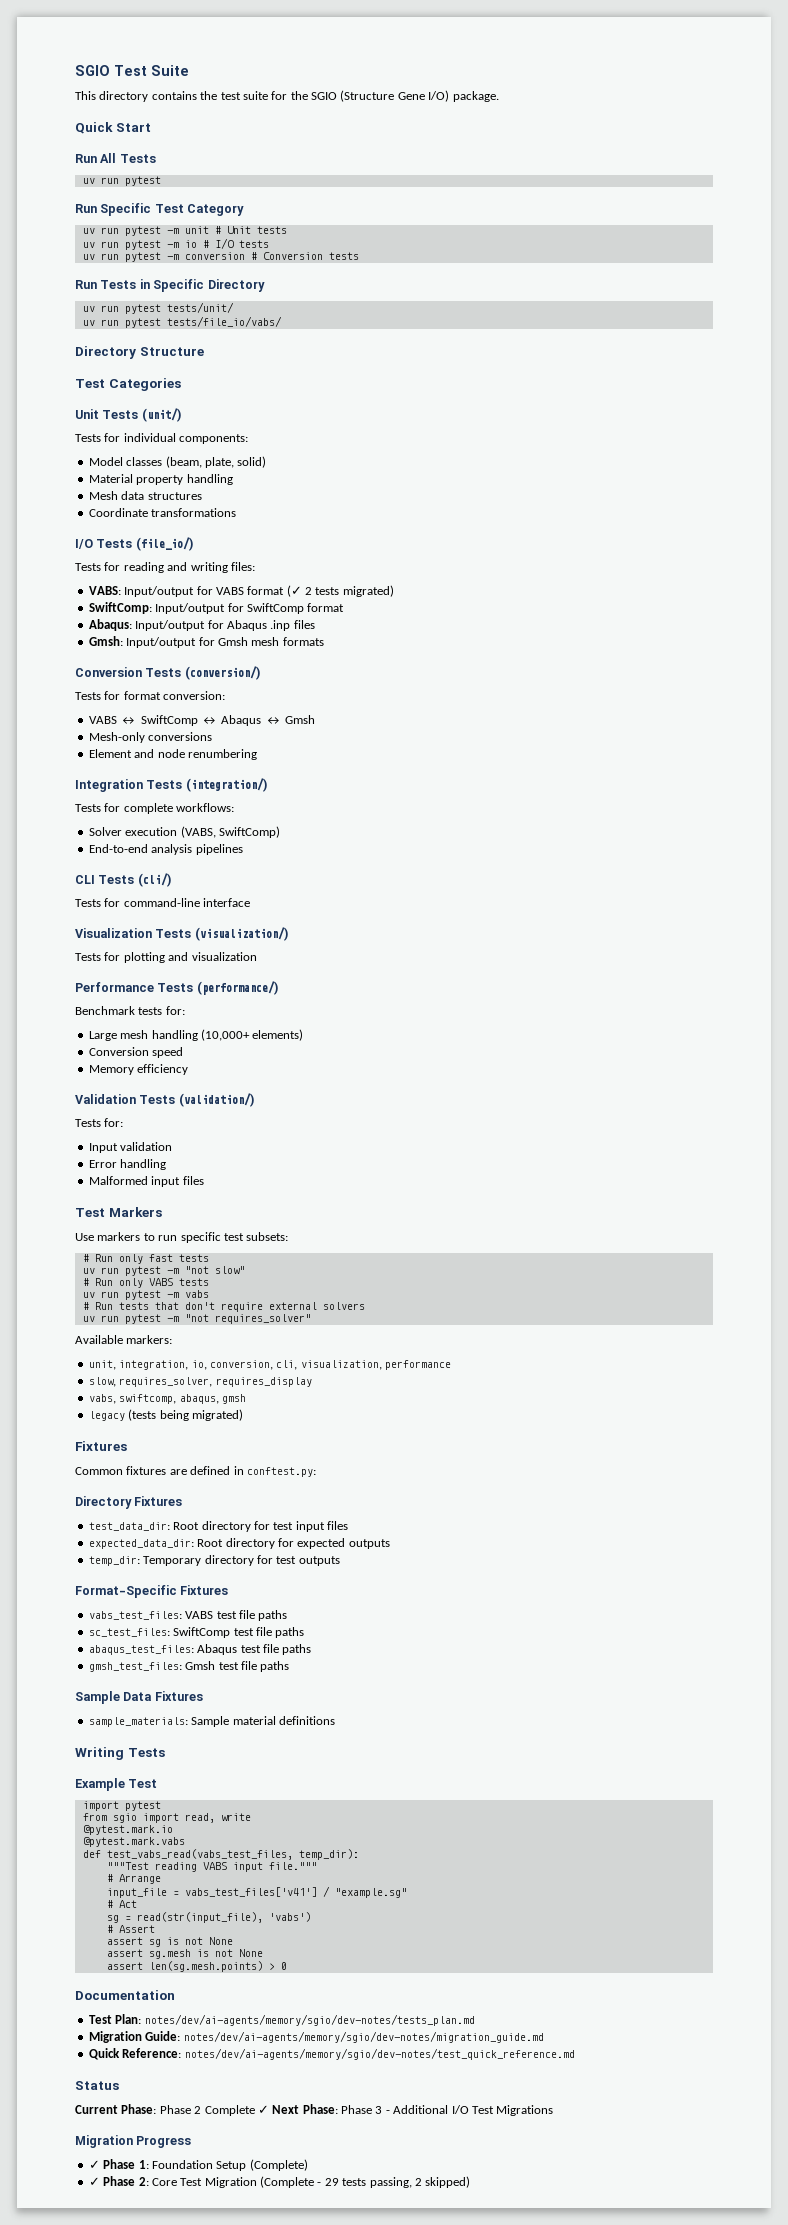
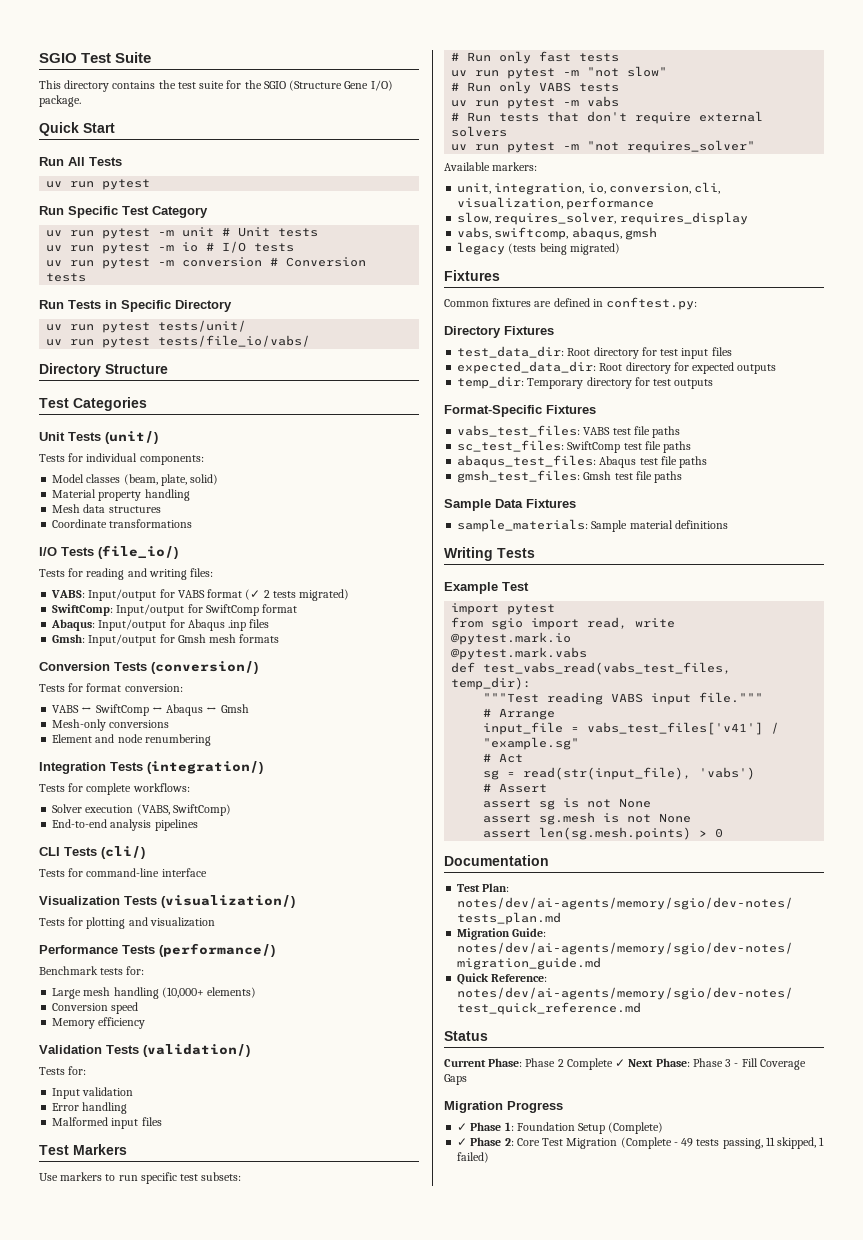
[393,2105,554,2116] Additional I/O Test Migrations -> [741,1058,806,1070] [444,1074,467,1085] Fill Coverage Gaps
[324,2178,339,2186] 29 -> [681,1138,694,1147] 49
[414,2176,471,2188] 2 skipped) -> [765,1137,825,1149] [457,1152,490,1163] 11 skipped, 1 failed)

